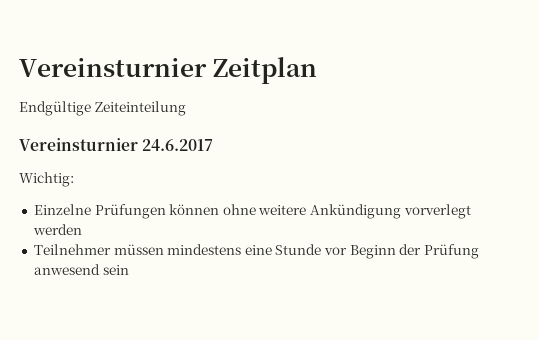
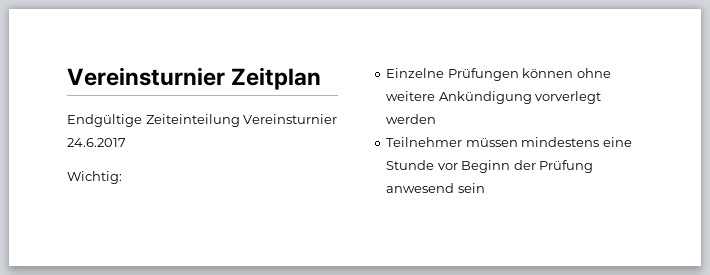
(186, 108) // -> (240, 120) none

